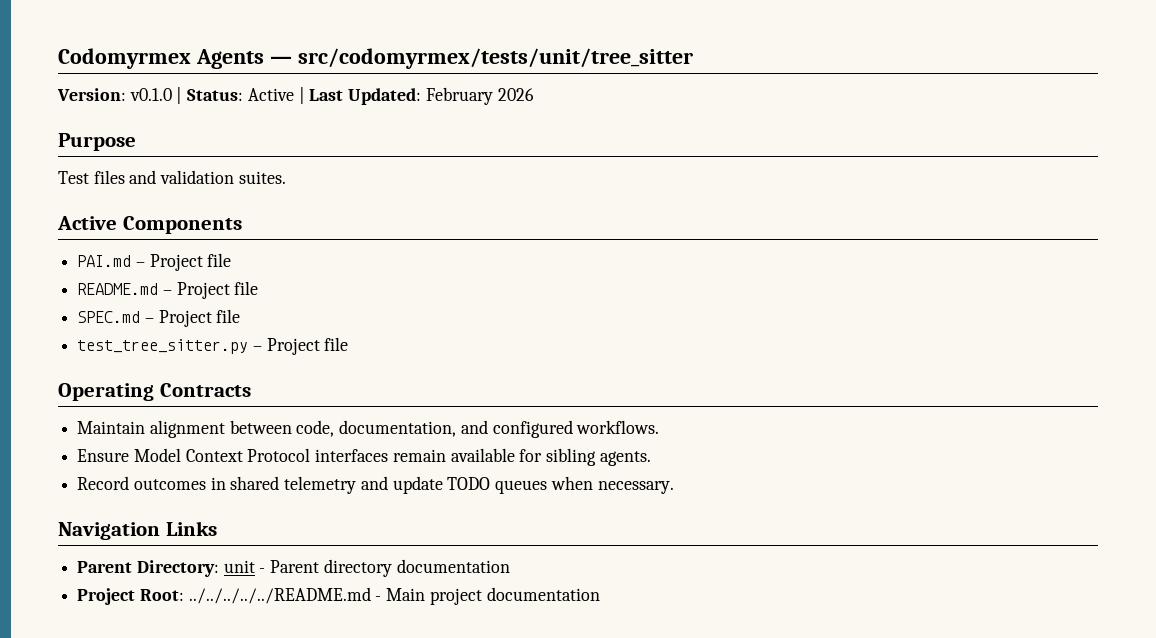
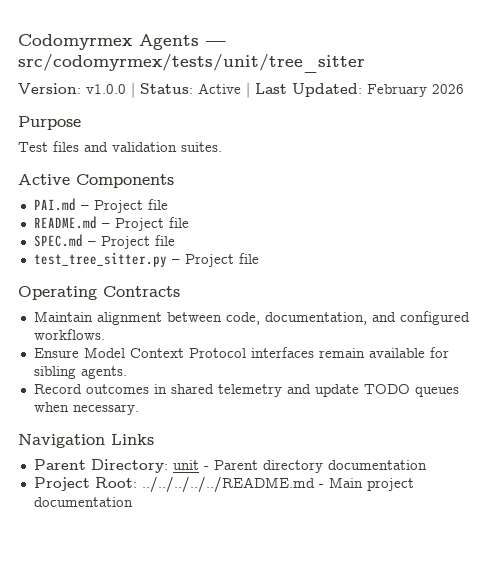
[129,88,172,101] v0.1.0 -> [86,84,126,94] v1.0.0

